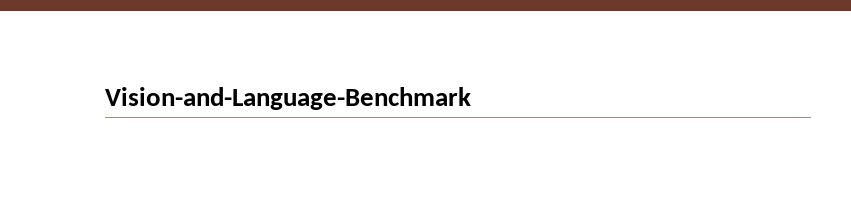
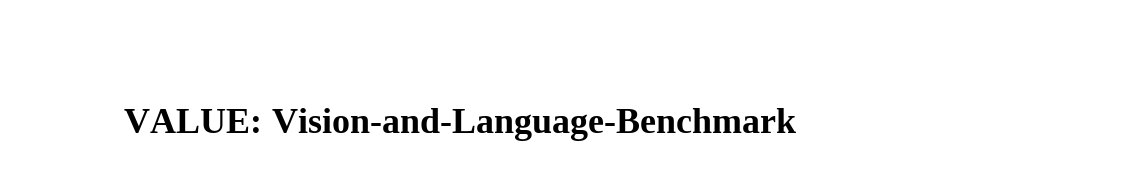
(105, 98) none -> [124,109,262,133] VALUE:

